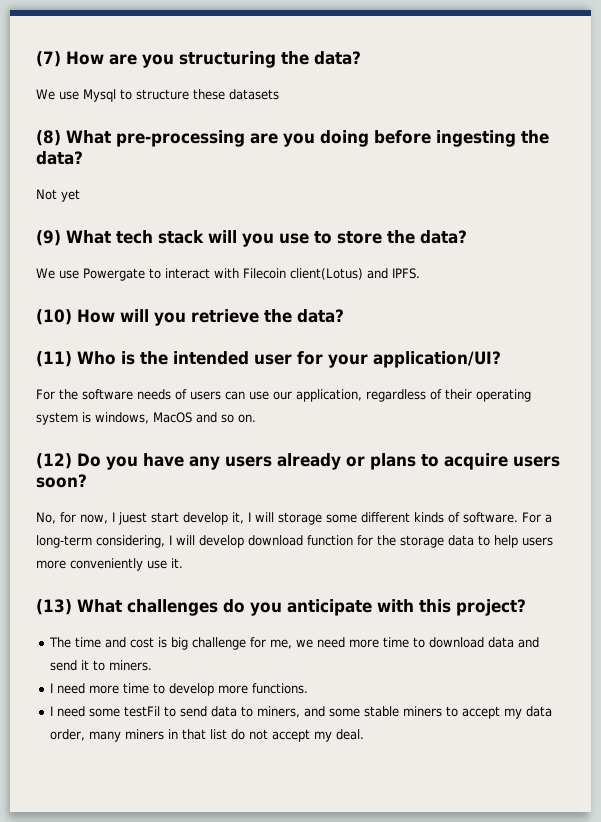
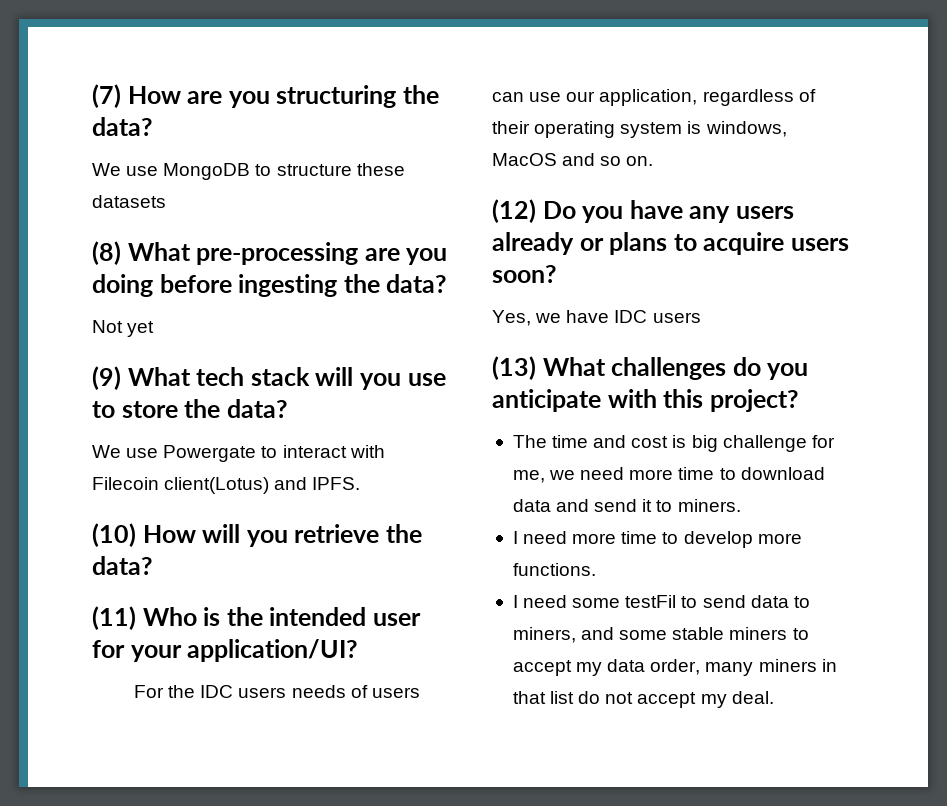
[83,89,116,102] Mysql -> [163,163,251,180] MongoDB
[82,389,133,400] software -> [200,685,287,698] IDC users
[36,512,552,525] [36,535,553,548] [36,558,183,571] No, for now, I juest start develop it, I will storage some different kinds of software. For a long-term considering, I will develop download function for the storage data to help users more conveniently use it. -> [492,310,701,326] Yes, we have IDC users

